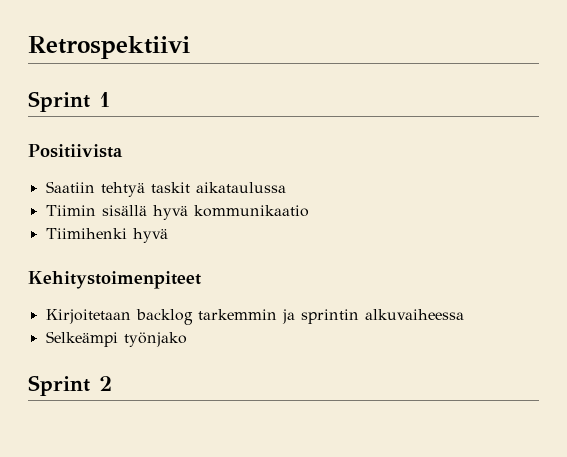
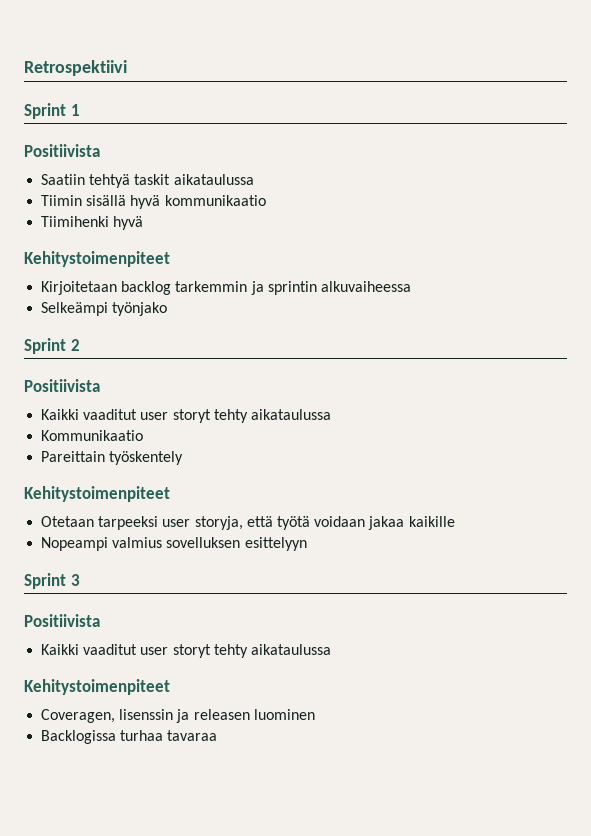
(112, 383) none -> [24,379,100,392] [41,409,331,423] [41,430,144,441] [41,451,184,465] [24,486,170,502] [41,516,455,530] [41,537,307,551] [24,573,80,589] [24,614,100,627] [41,644,331,658] [24,679,170,695] [41,709,315,723] [41,730,218,744] // Positiivista // Kaikki vaaditut user storyt tehty aikataulussa // Kommunikaatio // Pareittain työskentely // Kehitystoimenpiteet // Otetaan tarpeeksi user storyja, että työtä voidaan jakaa kaikille // Nopeampi valmius sovelluksen esittelyyn // Sprint 3 // Positiivista // Kaikki vaaditut user storyt tehty aikataulussa // Kehitystoimenpiteet // Coveragen, lisenssin ja releasen luominen // Backlogissa turhaa tavaraa

